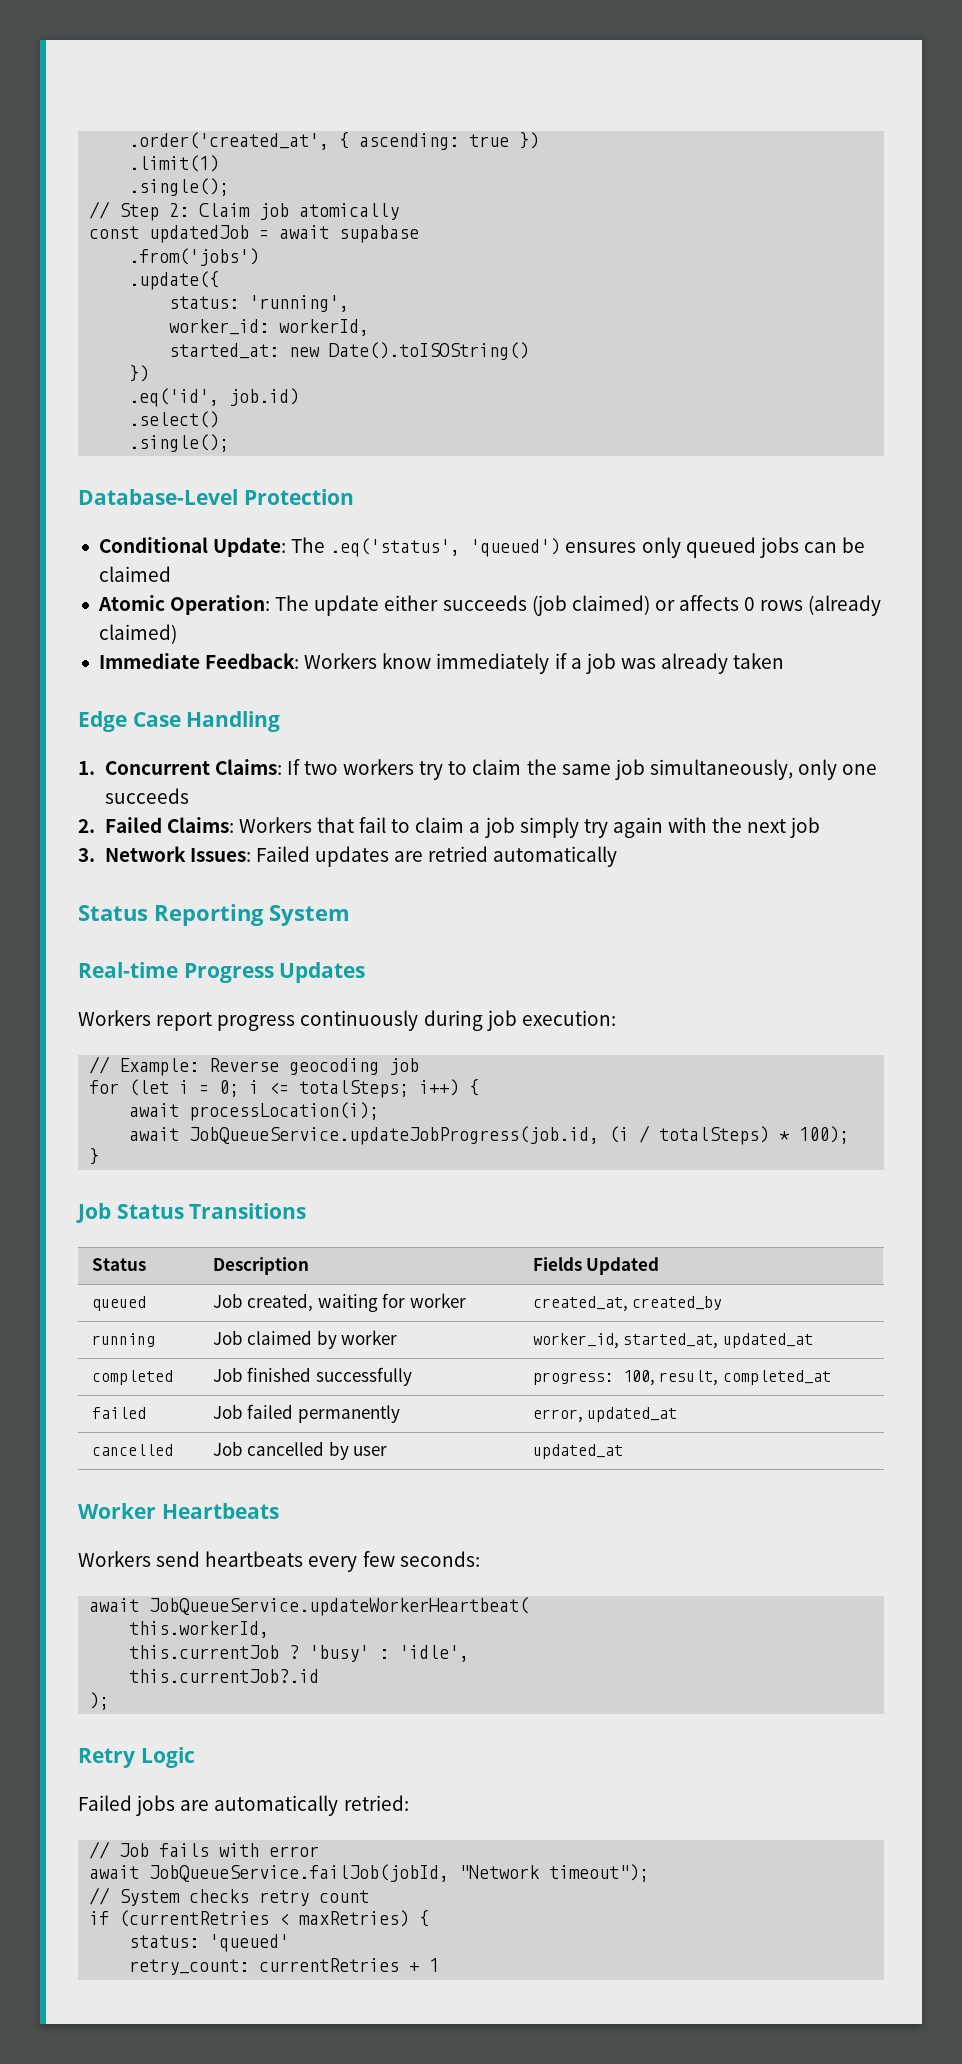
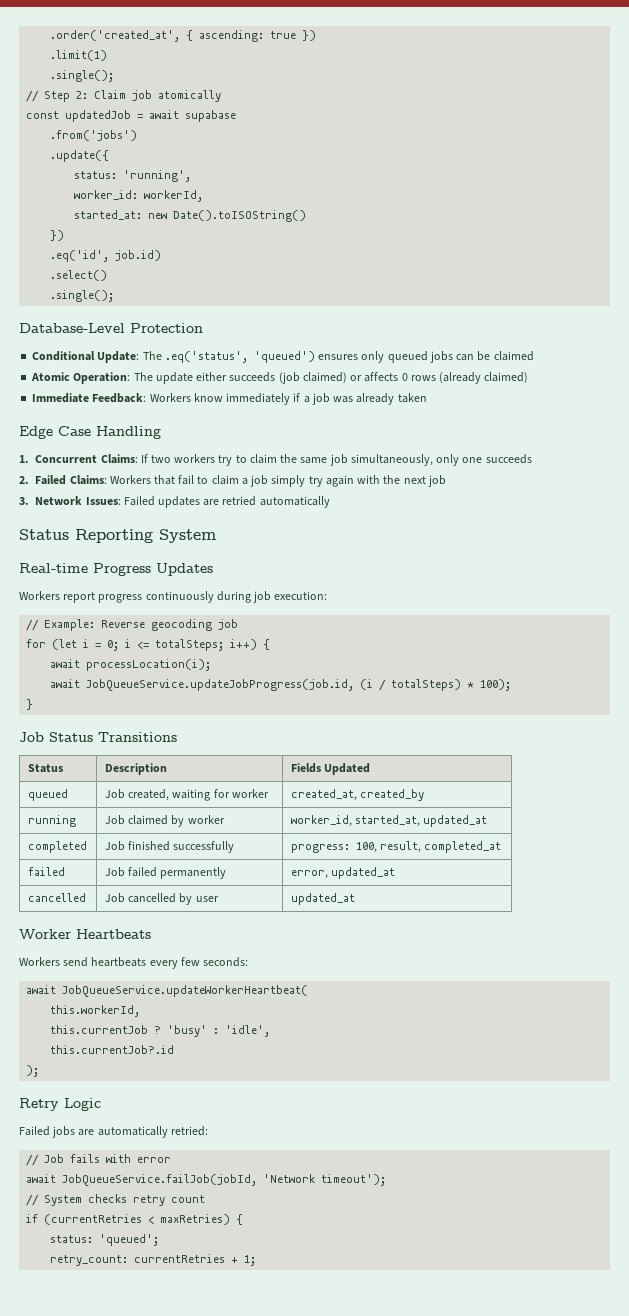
[459,1864,650,1882] "Network timeout"); -> [263,1174,387,1186] 'Network timeout');
[209,1934,290,1952] 'queued' -> [99,1234,160,1246] 'queued';
[429,1958,440,1972] 1 -> [244,1255,257,1266] 1;

